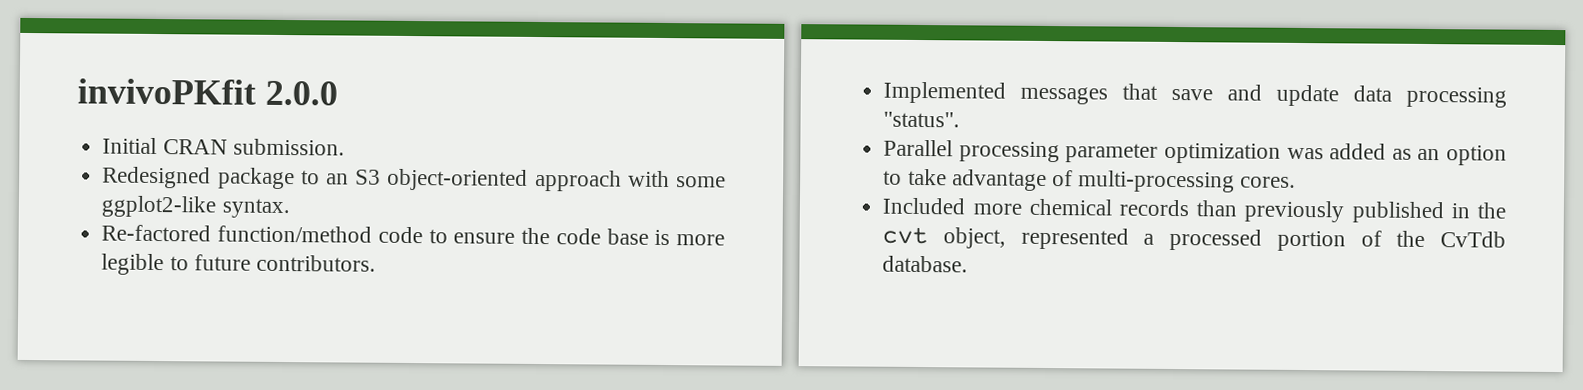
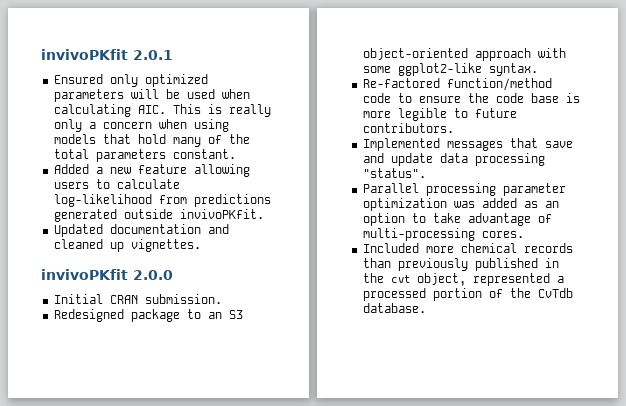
[77,78,256,105] invivoPKfit -> [41,49,173,60] [53,74,208,87] [53,89,250,102] [53,104,271,117] [53,119,229,132] [53,134,250,147] [53,149,236,162] [53,164,250,177] [53,179,180,189] [53,194,271,207] [53,209,264,222] [53,224,229,237] [53,239,201,252] [41,269,128,280] invivoPKfit 2.0.1 // Ensured only optimized parameters will be used when calculating AIC. This is really only a concern when using models that hold many of the total parameters constant. // Added a new feature allowing users to calculate log-likelihood from predictions generated outside invivoPKfit. // Updated documentation and cleaned up vignettes. // invivoPKfit

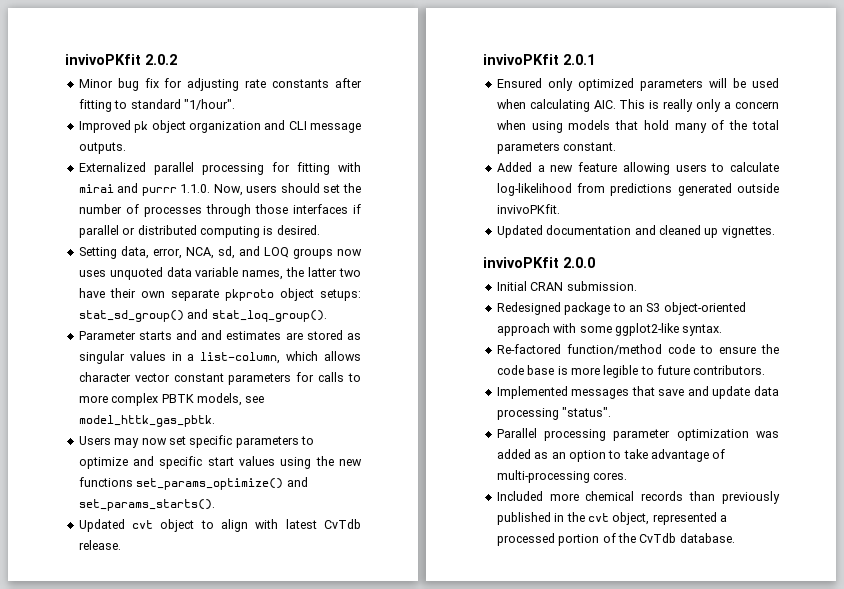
[41,49,128,60] invivoPKfit -> [65,54,177,65] [78,78,362,91] [78,99,235,112] [78,120,361,133] [78,142,126,154] [78,162,362,175] [78,183,361,196] [78,204,361,217] [78,225,320,238] [78,246,362,259] [78,267,361,280] [78,288,361,301] [78,309,327,322] [78,330,361,340] [78,351,361,364] [78,372,361,385] [78,393,265,406] [78,415,215,427] [78,435,314,448] [78,456,362,469] [78,477,308,490] [78,499,215,511] [78,519,362,532] [78,540,121,550] [483,54,559,65] invivoPKfit 2.0.2 // Minor bug fix for adjusting rate constants after fitting to standard "1/hour". // Improved pk object organization and CLI message outputs. // Externalized parallel processing for fitting with mirai and purrr 1.1.0. Now, users should set the number of processes through those interfaces if parallel or distributed computing is desired. // Setting data, error, NCA, sd, and LOQ groups now uses unquoted data variable names, the latter two have their own separate pkproto object setups: stat_sd_group() and stat_loq_group(). // Parameter starts and and estimates are stored as singular values in a list-column, which allows character vector constant parameters for calls to more complex PBTK models, see model_httk_gas_pbtk. // Users may now set specific parameters to optimize and specific start values using the new functions set_params_optimize() and set_params_starts(). // Updated cvt object to align with latest CvTdb release. // invivoPKfit

